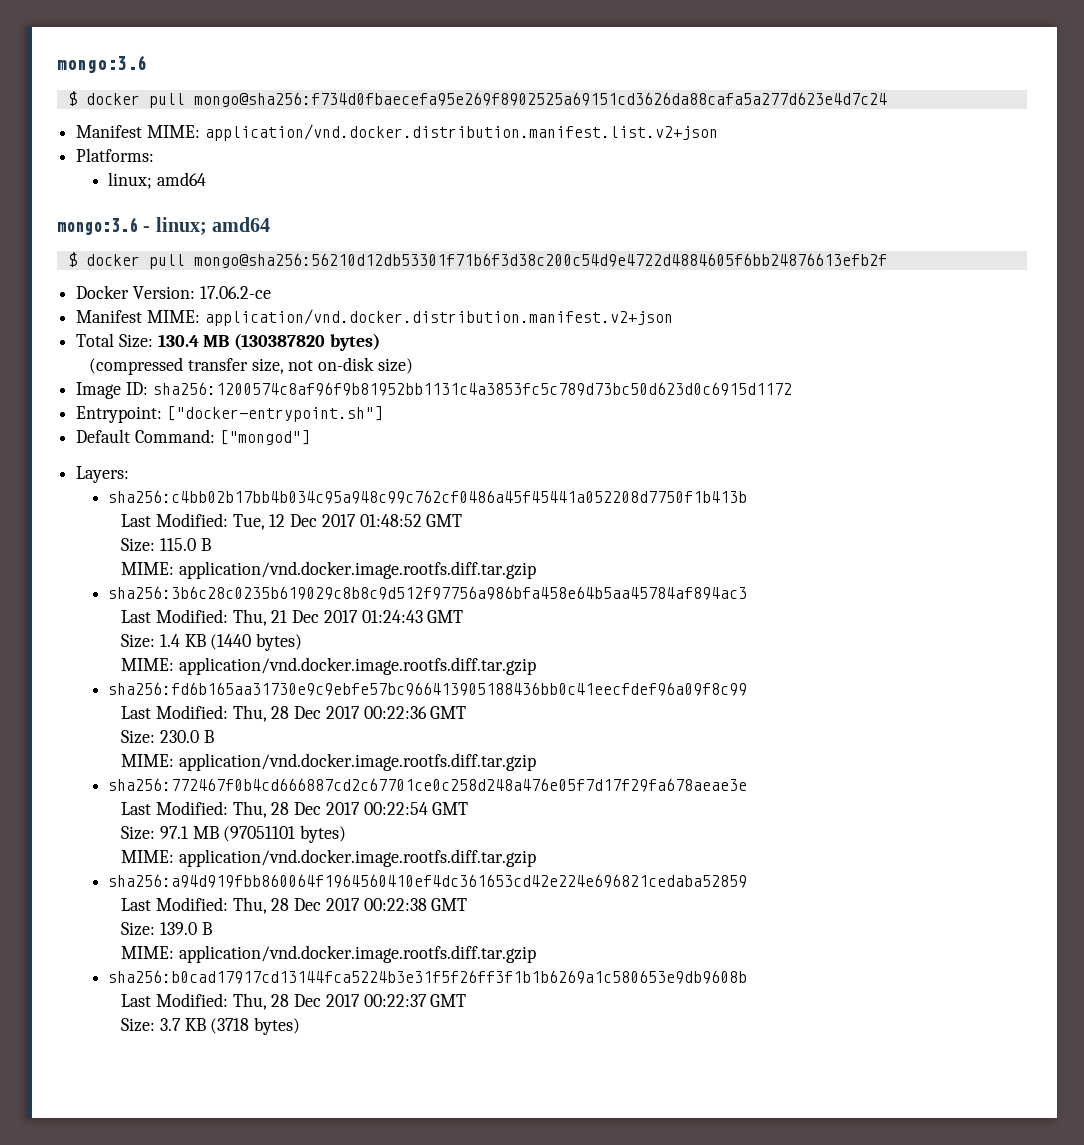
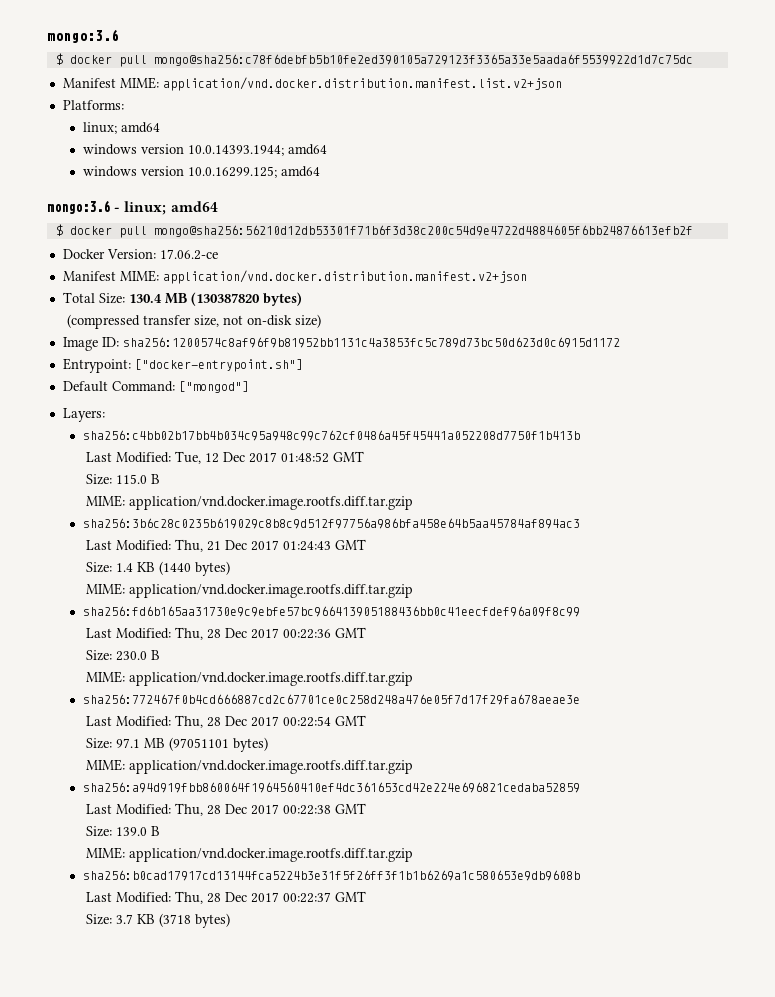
[193,92,887,107] mongo@sha256:f734d0fbaecefa95e269f8902525a69151cd3626da88cafa5a277d623e4d7c24 -> [153,54,693,66] mongo@sha256:c78f6debfb5b10fe2ed390105a729123f3365a33e5aada6f5539922d1d7c75dc
(207, 179) none -> [82,144,327,156] [82,166,320,178] // windows version 10.0.14393.1944; amd64 // windows version 10.0.16299.125; amd64

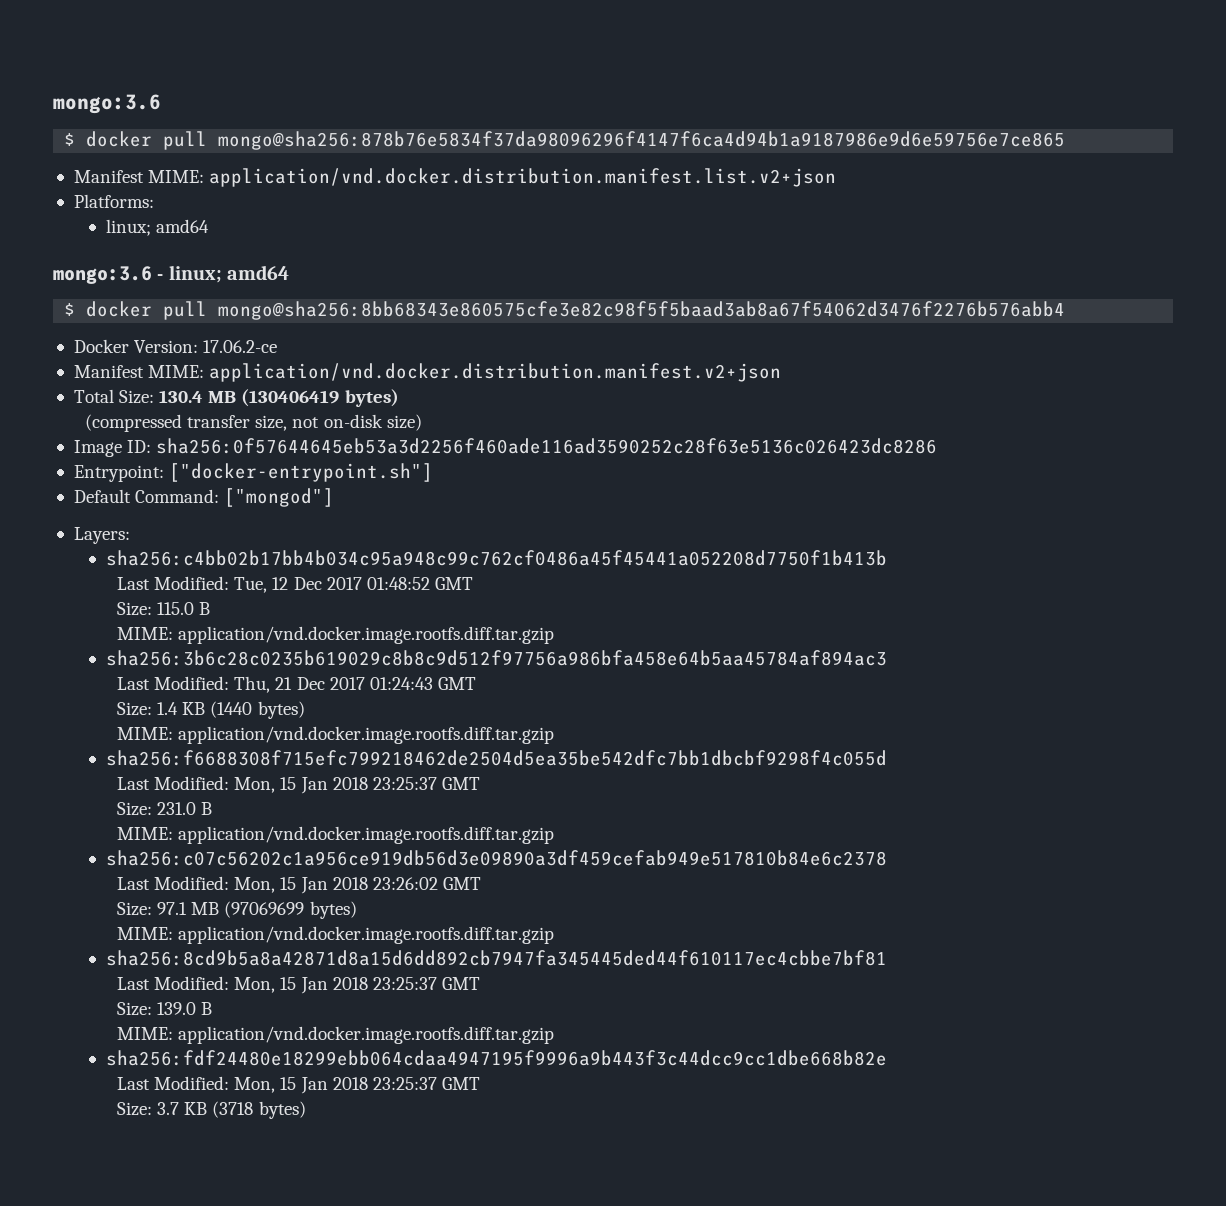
[153,54,693,66] mongo@sha256:c78f6debfb5b10fe2ed390105a729123f3365a33e5aada6f5539922d1d7c75dc -> [218,131,1066,150] mongo@sha256:878b76e5834f37da98096296f4147f6ca4d94b1a9187986e9d6e59756e7ce865
[82,144,327,156] [82,166,320,178] // windows version 10.0.14393.1944; amd64 // windows version 10.0.16299.125; amd64 -> (210, 226) none
[153,225,693,237] mongo@sha256:56210d12db53301f71b6f3d38c200c54d9e4722d4884605f6bb24876613efb2f -> [218,301,1066,320] mongo@sha256:8bb68343e860575cfe3e82c98f5f5baad3ab8a67f54062d3476f2276b576abb4
[190,292,260,306] (130387820 -> [241,389,340,407] (130406419
[122,337,620,348] sha256:1200574c8af96f9b81952bb1131c4a3853fc5c789d73bc50d623d0c6915d1172 -> [156,438,938,454] sha256:0f57644645eb53a3d2256f460ade116ad3590252c28f63e5136c026423dc8286
[82,606,580,617] [86,627,367,640] [86,650,161,661] [86,671,414,686] [82,694,580,705] [86,715,332,728] sha256:fd6b165aa31730e9c9ebfe57bc966413905188436bb0c41eecfdef96a09f8c99 // Last Modified: Thu, 28 Dec 2017 00:22:36 GMT // Size: 230.0 B // MIME: application/vnd.docker.image.rootfs.diff.tar.gzip // sha256:772467f0b4cd666887cd2c67701ce0c258d248a476e05f7d17f29fa678aeae3e // Last Modified: Thu, 28 Dec 2017 00:22:54 -> [105,750,887,766] [117,776,480,794] [117,802,213,816] [117,826,555,844] [105,850,887,866] [117,876,438,894] sha256:f6688308f715efc799218462de2504d5ea35be542dfc7bb1dbcbf9298f4c055d // Last Modified: Mon, 15 Jan 2018 23:25:37 GMT // Size: 231.0 B // MIME: application/vnd.docker.image.rootfs.diff.tar.gzip // sha256:c07c56202c1a956ce919db56d3e09890a3df459cefab949e517810b84e6c2378 // Last Modified: Mon, 15 Jan 2018 23:26:02
[169,737,269,752] [86,759,414,774] [82,782,580,793] [86,803,332,816] (97051101 bytes) // MIME: application/vnd.docker.image.rootfs.diff.tar.gzip // sha256:a94d919fbb860064f1964560410ef4dc361653cd42e224e696821cedaba52859 // Last Modified: Thu, 28 Dec 2017 00:22:38 -> [224,901,357,919] [117,926,555,944] [105,950,887,966] [117,976,437,994] (97069699 bytes) // MIME: application/vnd.docker.image.rootfs.diff.tar.gzip // sha256:8cd9b5a8a42871d8a15d6dd892cb7947fa345445ded44f610117ec4cbbe7bf81 // Last Modified: Mon, 15 Jan 2018 23:25:37
[82,870,580,881] [86,891,332,904] sha256:b0cad17917cd13144fca5224b3e31f5f26ff3f1b1b6269a1c580653e9db9608b // Last Modified: Thu, 28 Dec 2017 00:22:37 -> [105,1050,887,1066] [117,1076,437,1094] sha256:fdf24480e18299ebb064cdaa4947195f9996a9b443f3c44dcc9cc1dbe668b82e // Last Modified: Mon, 15 Jan 2018 23:25:37

